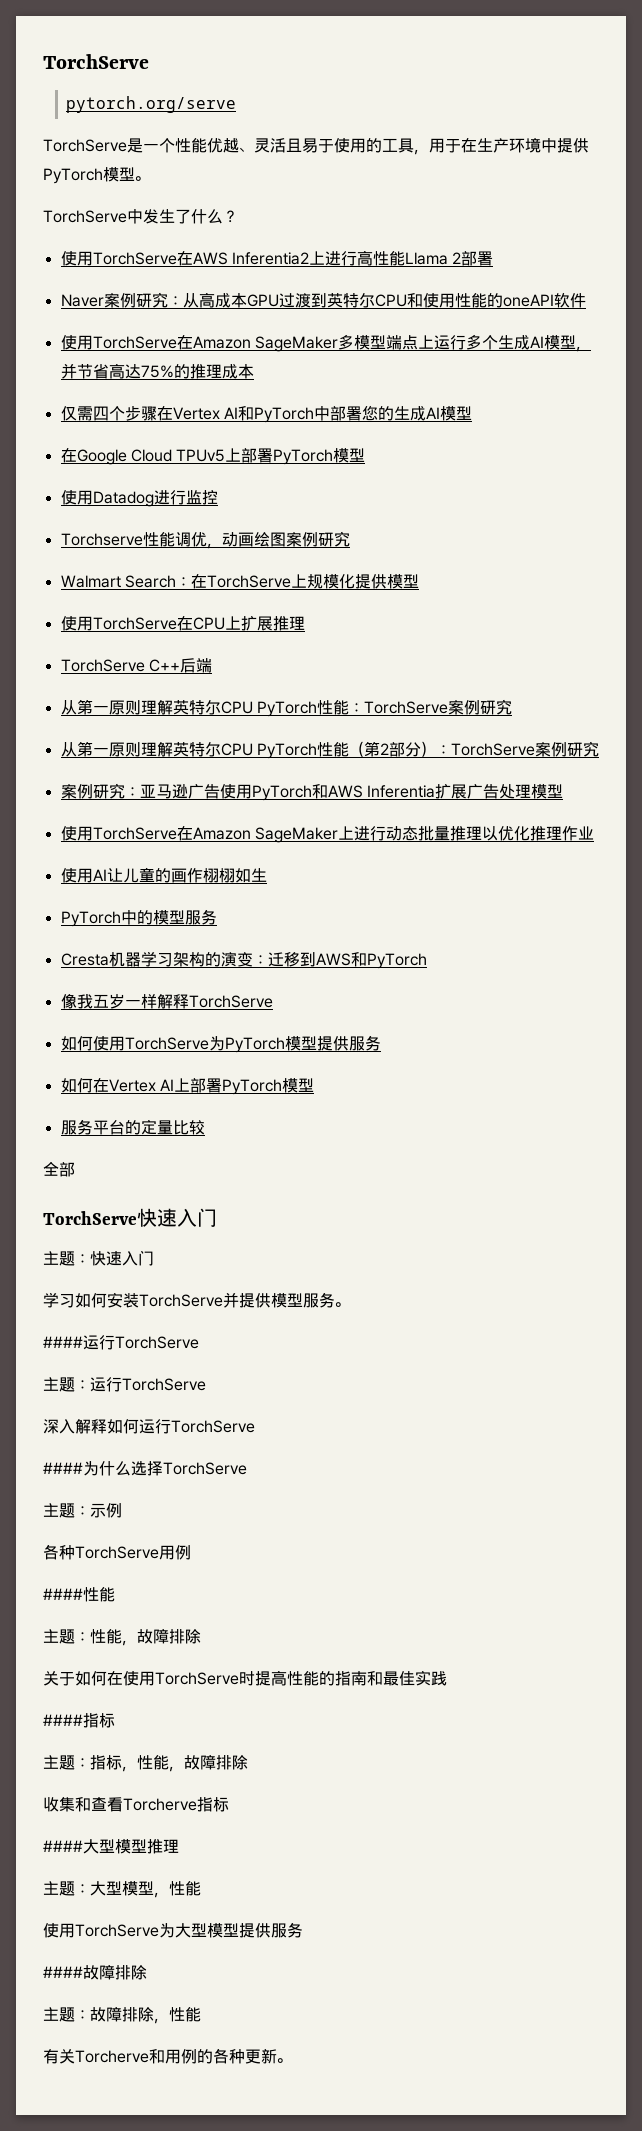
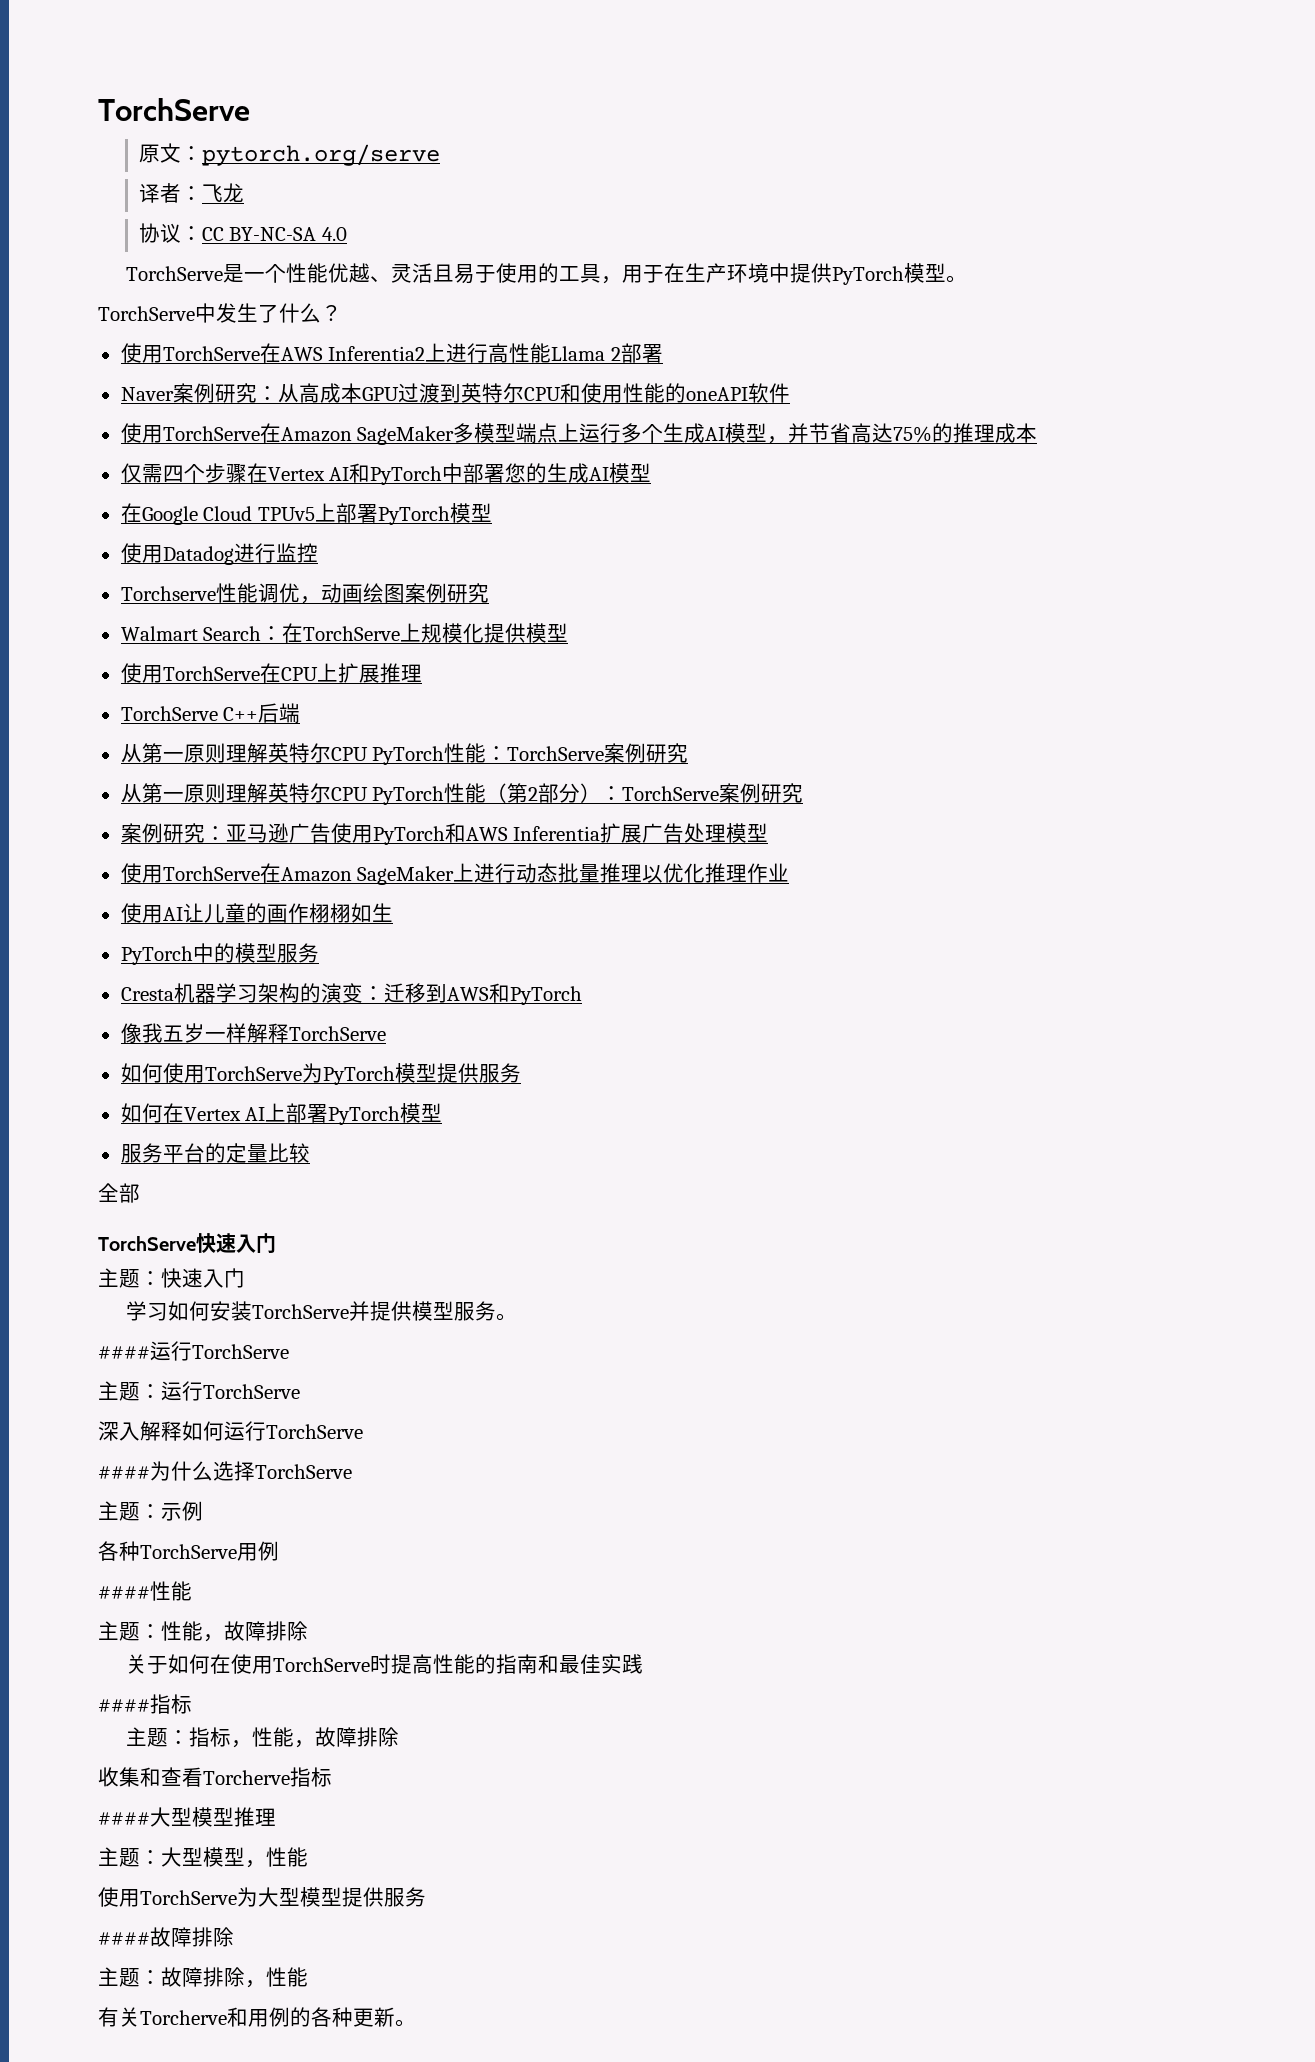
[43,54,149,69] TorchServe // -> [98,98,250,121] [138,143,202,163] TorchServe // 原文：
(237, 104) none -> [138,183,244,203] [138,223,347,243] // 译者：飞龙 // 协议：CC BY-NC-SA 4.0

